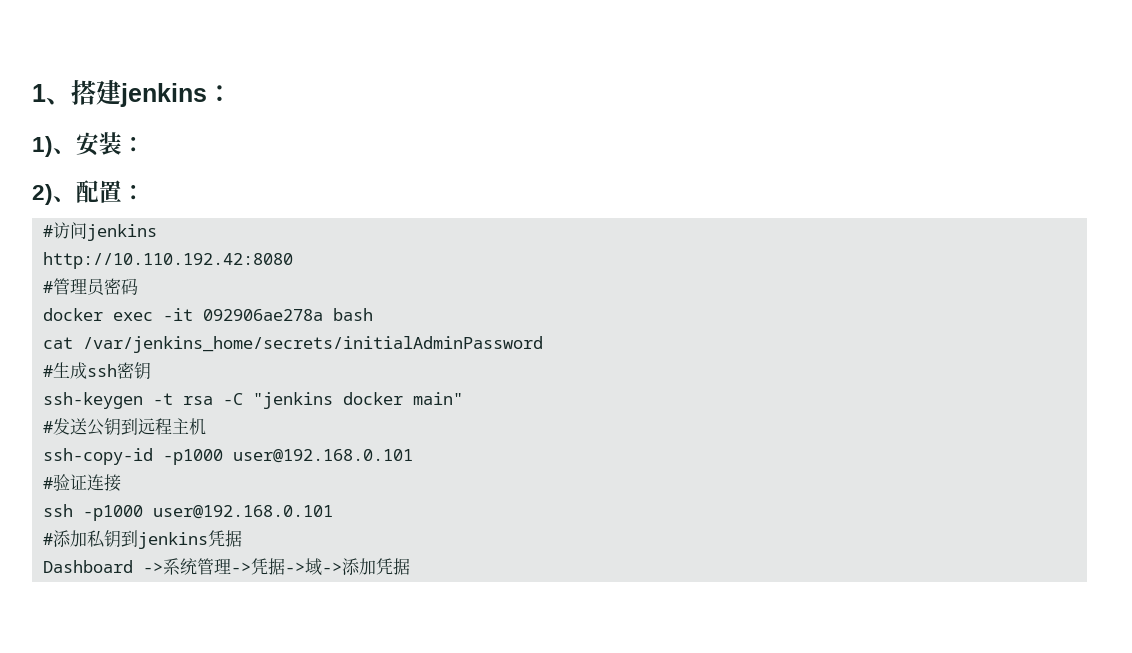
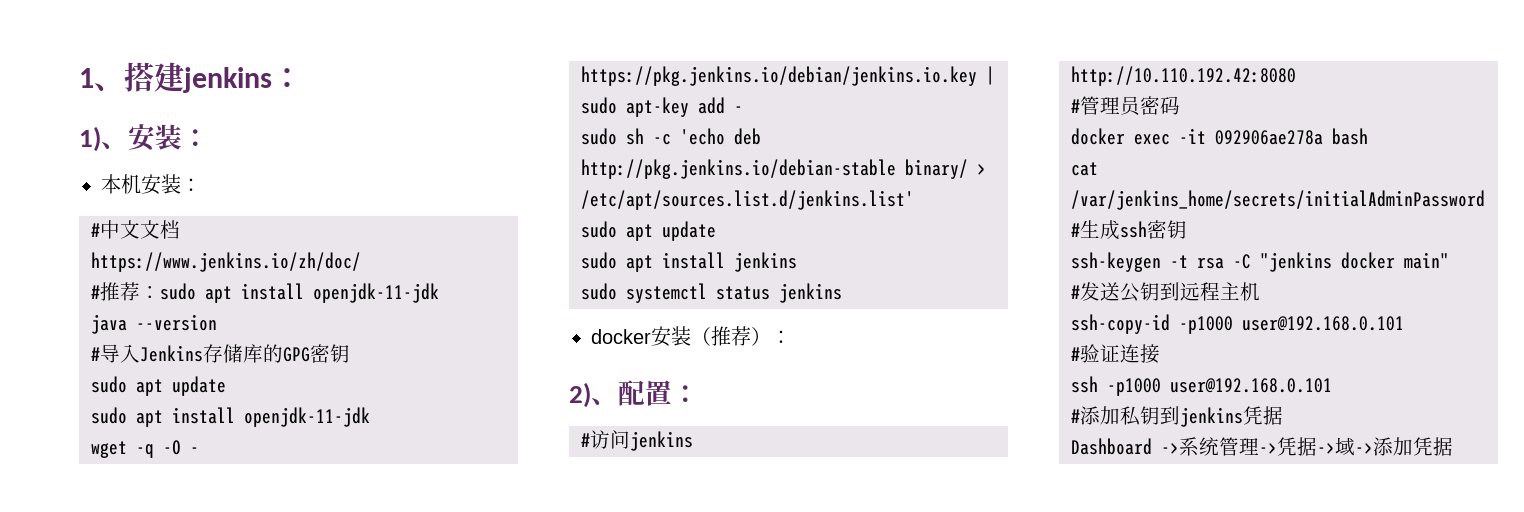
(145, 144) none -> [101,174,201,195] [91,220,180,239] [91,252,361,272] [91,282,439,303] [91,314,217,334] [91,344,350,363] [91,376,226,396] [91,407,370,427] [91,440,199,458] [581,66,995,86] [581,97,743,117] [581,128,761,145] [581,159,986,179] [581,190,914,210] [581,221,716,241] [581,252,797,272] [581,283,842,303] [591,326,791,347] // 本机安装： // #中文文档 // https://www.jenkins.io/zh/doc/ // #推荐：sudo apt install openjdk-11-jdk // java --version // #导入Jenkins存储库的GPG密钥 // sudo apt update // sudo apt install openjdk-11-jdk // wget -q -O - https://pkg.jenkins.io/debian/jenkins.io.key | sudo apt-key add - // sudo sh -c 'echo deb http://pkg.jenkins.io/debian-stable binary/ > /etc/apt/sources.list.d/jenkins.list' // sudo apt update // sudo apt install jenkins // sudo systemctl status jenkins // docker安装（推荐）：

